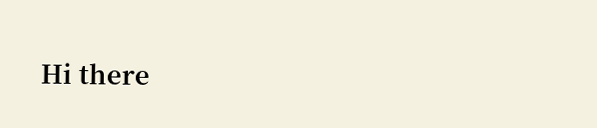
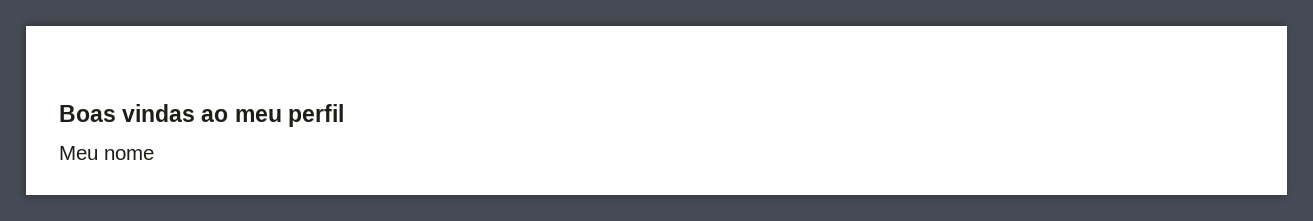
[40,62,150,85] Hi there -> [59,104,344,127] [59,146,154,160] Boas vindas ao meu perfil // Meu nome

